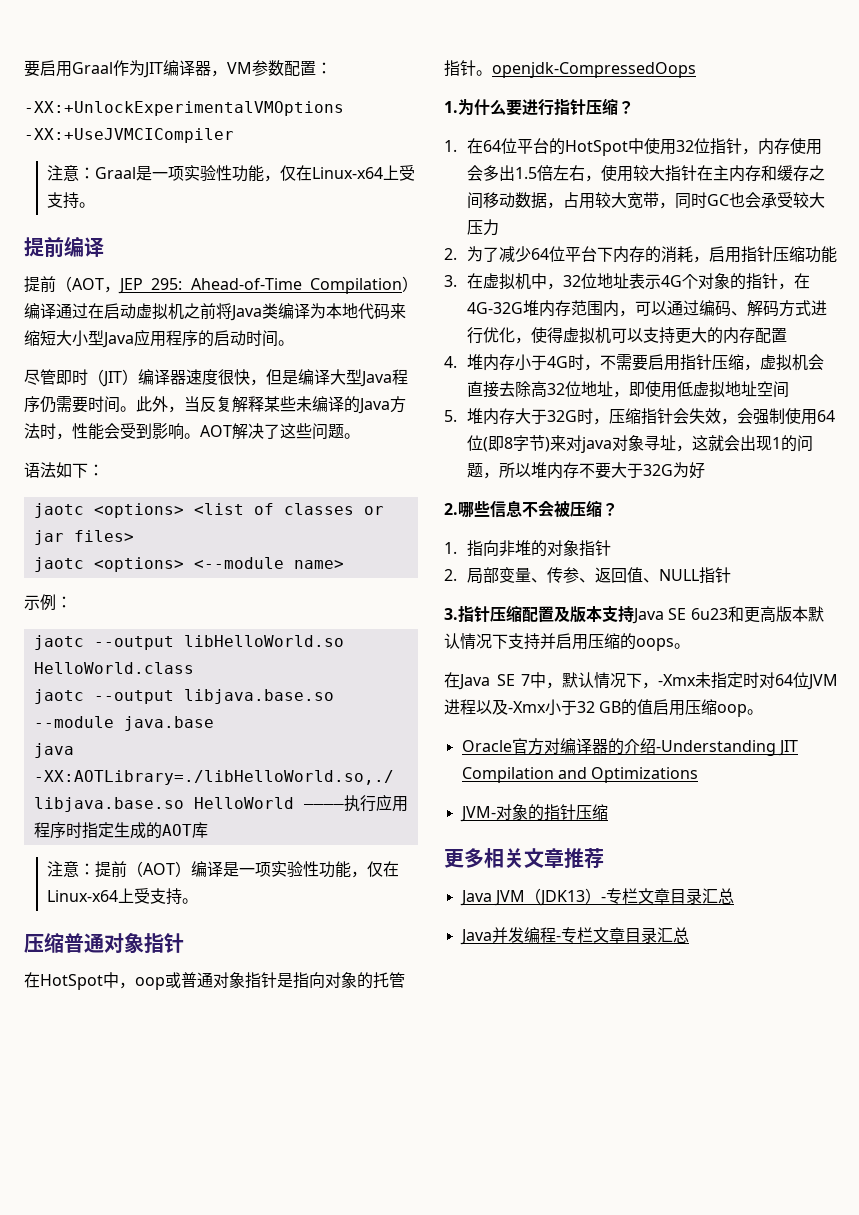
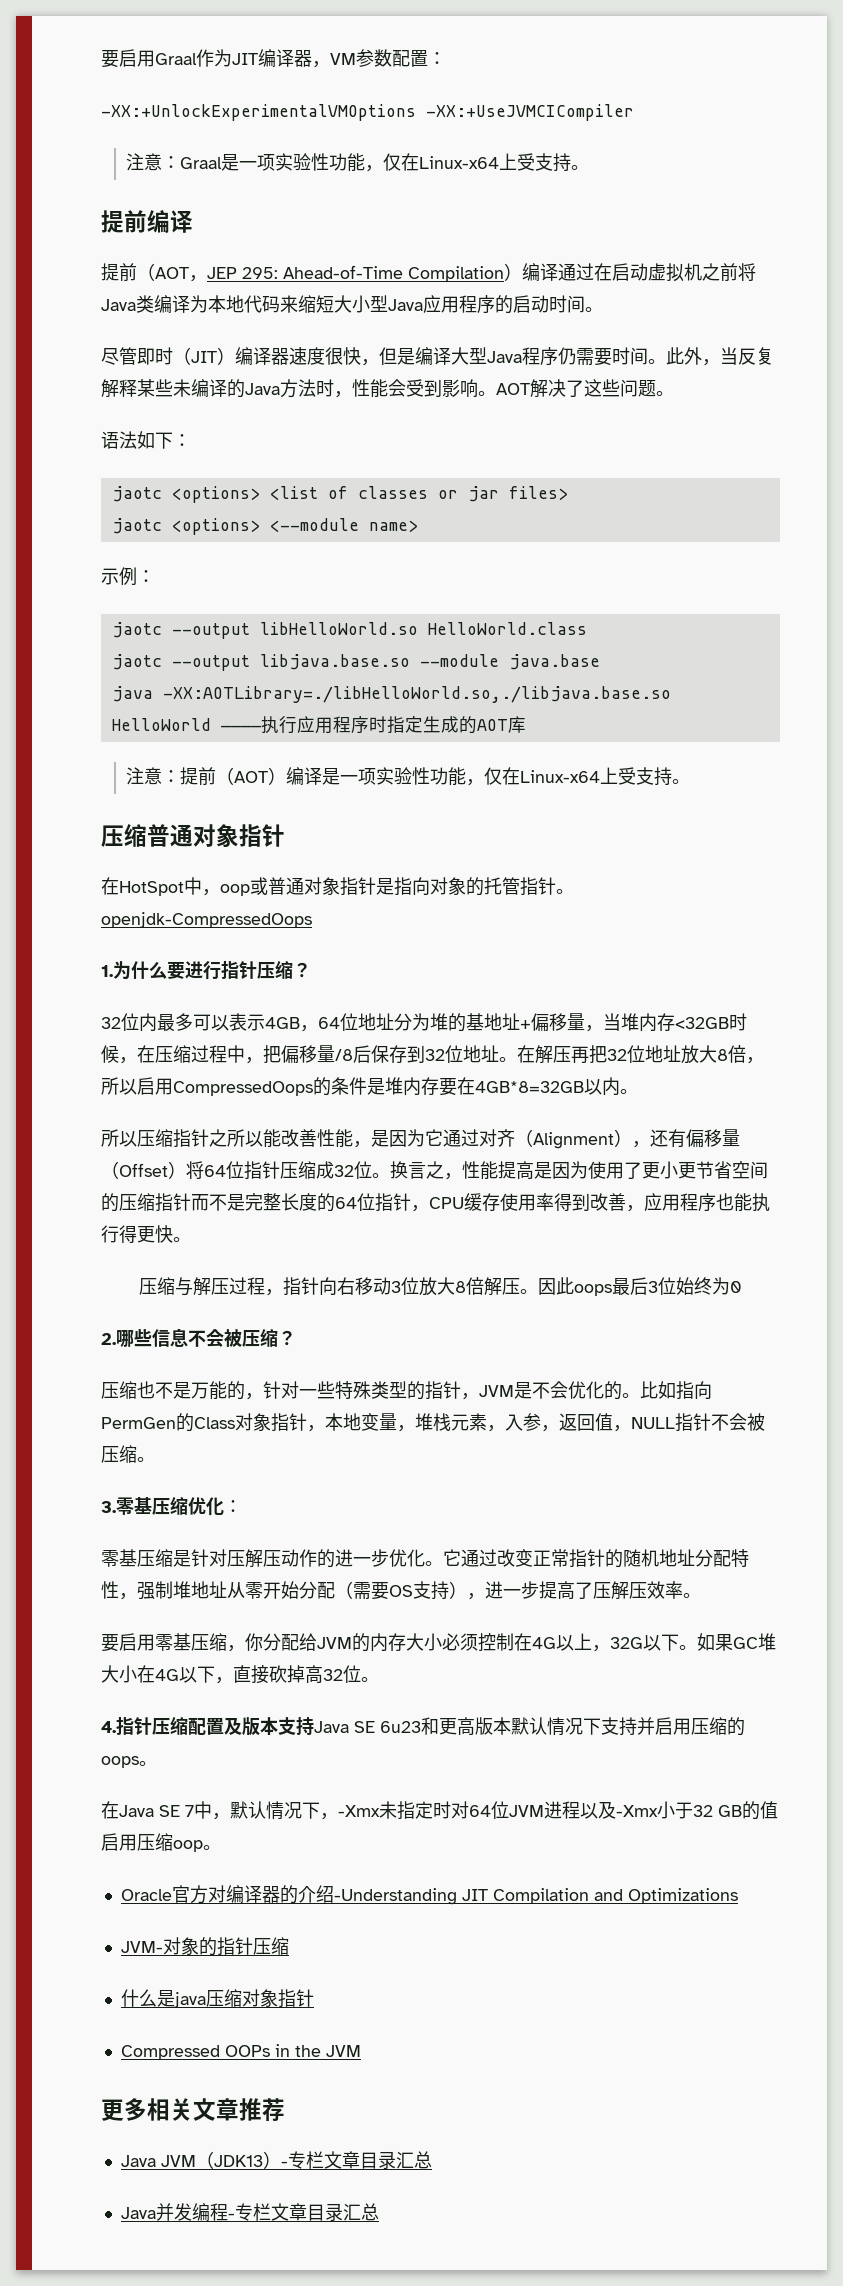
[444,138,823,156] [467,165,826,182] [467,192,826,209] [467,219,500,236] [444,246,838,263] [444,273,811,290] [467,300,828,317] [467,327,788,344] [444,354,825,371] [467,381,790,398] [444,408,836,425] [467,435,814,453] [467,462,706,479] 1.在64位平台的HotSpot中使用32位指针，内存使用会多出1.5倍左右，使用较大指针在主内存和缓存之间移动数据，占用较大宽带，同时GC也会承受较大压力 // 2.为了减少64位平台下内存的消耗，启用指针压缩功能 // 3.在虚拟机中，32位地址表示4G个对象的指针，在4G-32G堆内存范围内，可以通过编码、解码方式进行优化，使得虚拟机可以支持更大的内存配置 // 4.堆内存小于4G时，不需要启用指针压缩，虚拟机会直接去除高32位地址，即使用低虚拟地址空间 // 5.堆内存大于32G时，压缩指针会失效，会强制使用64位(即8字节)来对java对象寻址，这就会出现1的问题，所以堆内存不要大于32G为好 -> [101,1013,747,1032] [101,1045,764,1064] [101,1077,638,1096] [101,1129,740,1149] [101,1161,768,1180] [101,1193,770,1212] [101,1225,191,1243] [139,1277,742,1296] 32位内最多可以表示4GB，64位地址分为堆的基地址+偏移量，当堆内存<32GB时候，在压缩过程中，把偏移量/8后保存到32位地址。在解压再把32位地址放大8倍，所以启用CompressedOops的条件是堆内存要在4GB*8=32GB以内。 // 所以压缩指针之所以能改善性能，是因为它通过对齐（Alignment），还有偏移量（Offset）将64位指针压缩成32位。换言之，性能提高是因为使用了更小更节省空间的压缩指针而不是完整长度的64位指针，CPU缓存使用率得到改善，应用程序也能执行得更快。 // 压缩与解压过程，指针向右移动3位放大8倍解压。因此oops最后3位始终为0
[444,540,612,557] [444,567,732,584] [444,608,458,620] 1.指向非堆的对象指针 // 2.局部变量、传参、返回值、NULL指针 // 3. -> [101,1381,712,1400] [101,1413,765,1432] [101,1445,155,1463] [101,1496,242,1516] [101,1549,749,1568] [101,1581,701,1600] [101,1633,776,1652] [101,1665,379,1684] [101,1721,116,1733] 压缩也不是万能的，针对一些特殊类型的指针，JVM是不会优化的。比如指向PermGen的Class对象指针，本地变量，堆栈元素，入参，返回值，NULL指针不会被压缩。 // 3.零基压缩优化： // 零基压缩是针对压解压动作的进一步优化。它通过改变正常指针的随机地址分配特性，强制堆地址从零开始分配（需要OS支持），进一步提高了压解压效率。 // 要启用零基压缩，你分配给JVM的内存大小必须控制在4G以上，32G以下。如果GC堆大小在4G以下，直接砍掉高32位。 // 4.
(608, 812) none -> [120,1989,314,2008] [120,2044,361,2060] // 什么是java压缩对象指针 // Compressed OOPs in the JVM

